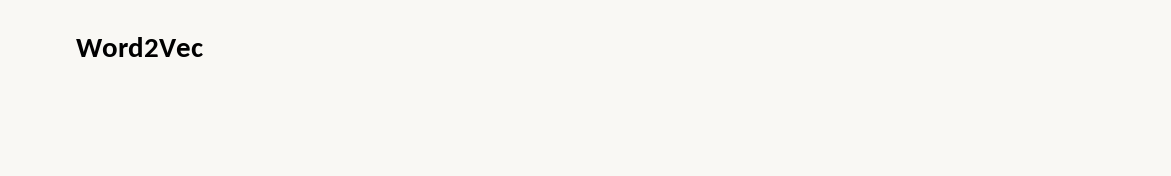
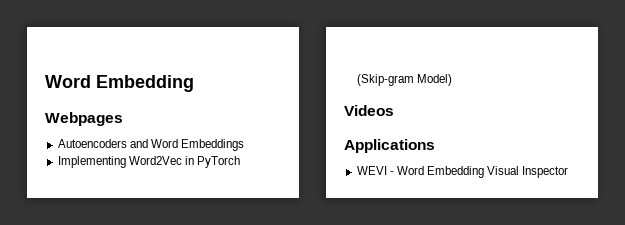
[76,37,203,57] Word2Vec -> [45,75,194,92] [45,112,123,126] [57,139,244,151] [57,156,240,168] [356,74,452,86] [344,105,394,116] [344,139,435,153] [356,166,569,178] Word Embedding // Webpages // Autoencoders and Word Embeddings // Implementing Word2Vec in PyTorch (Skip-gram Model) // Videos // Applications // WEVI - Word Embedding Visual Inspector

